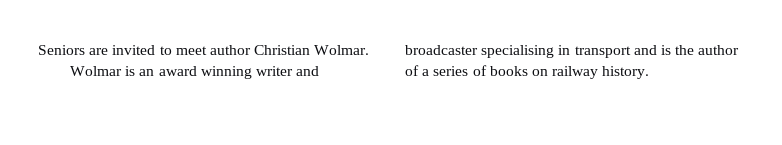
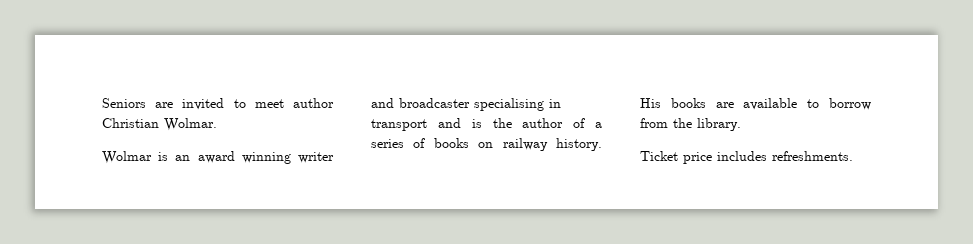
(650, 72) none -> [640,98,871,110] [640,118,741,131] [640,151,853,164] His books are available to borrow from the library. // Ticket price includes refreshments.

